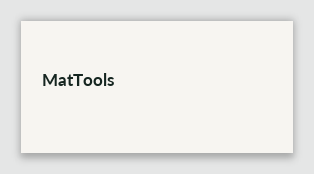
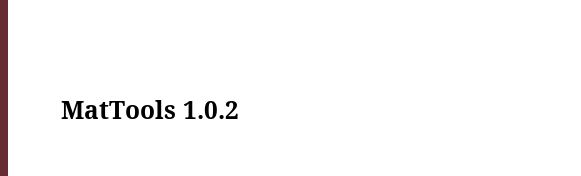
(114, 79) none -> [182,101,239,119] 1.0.2

